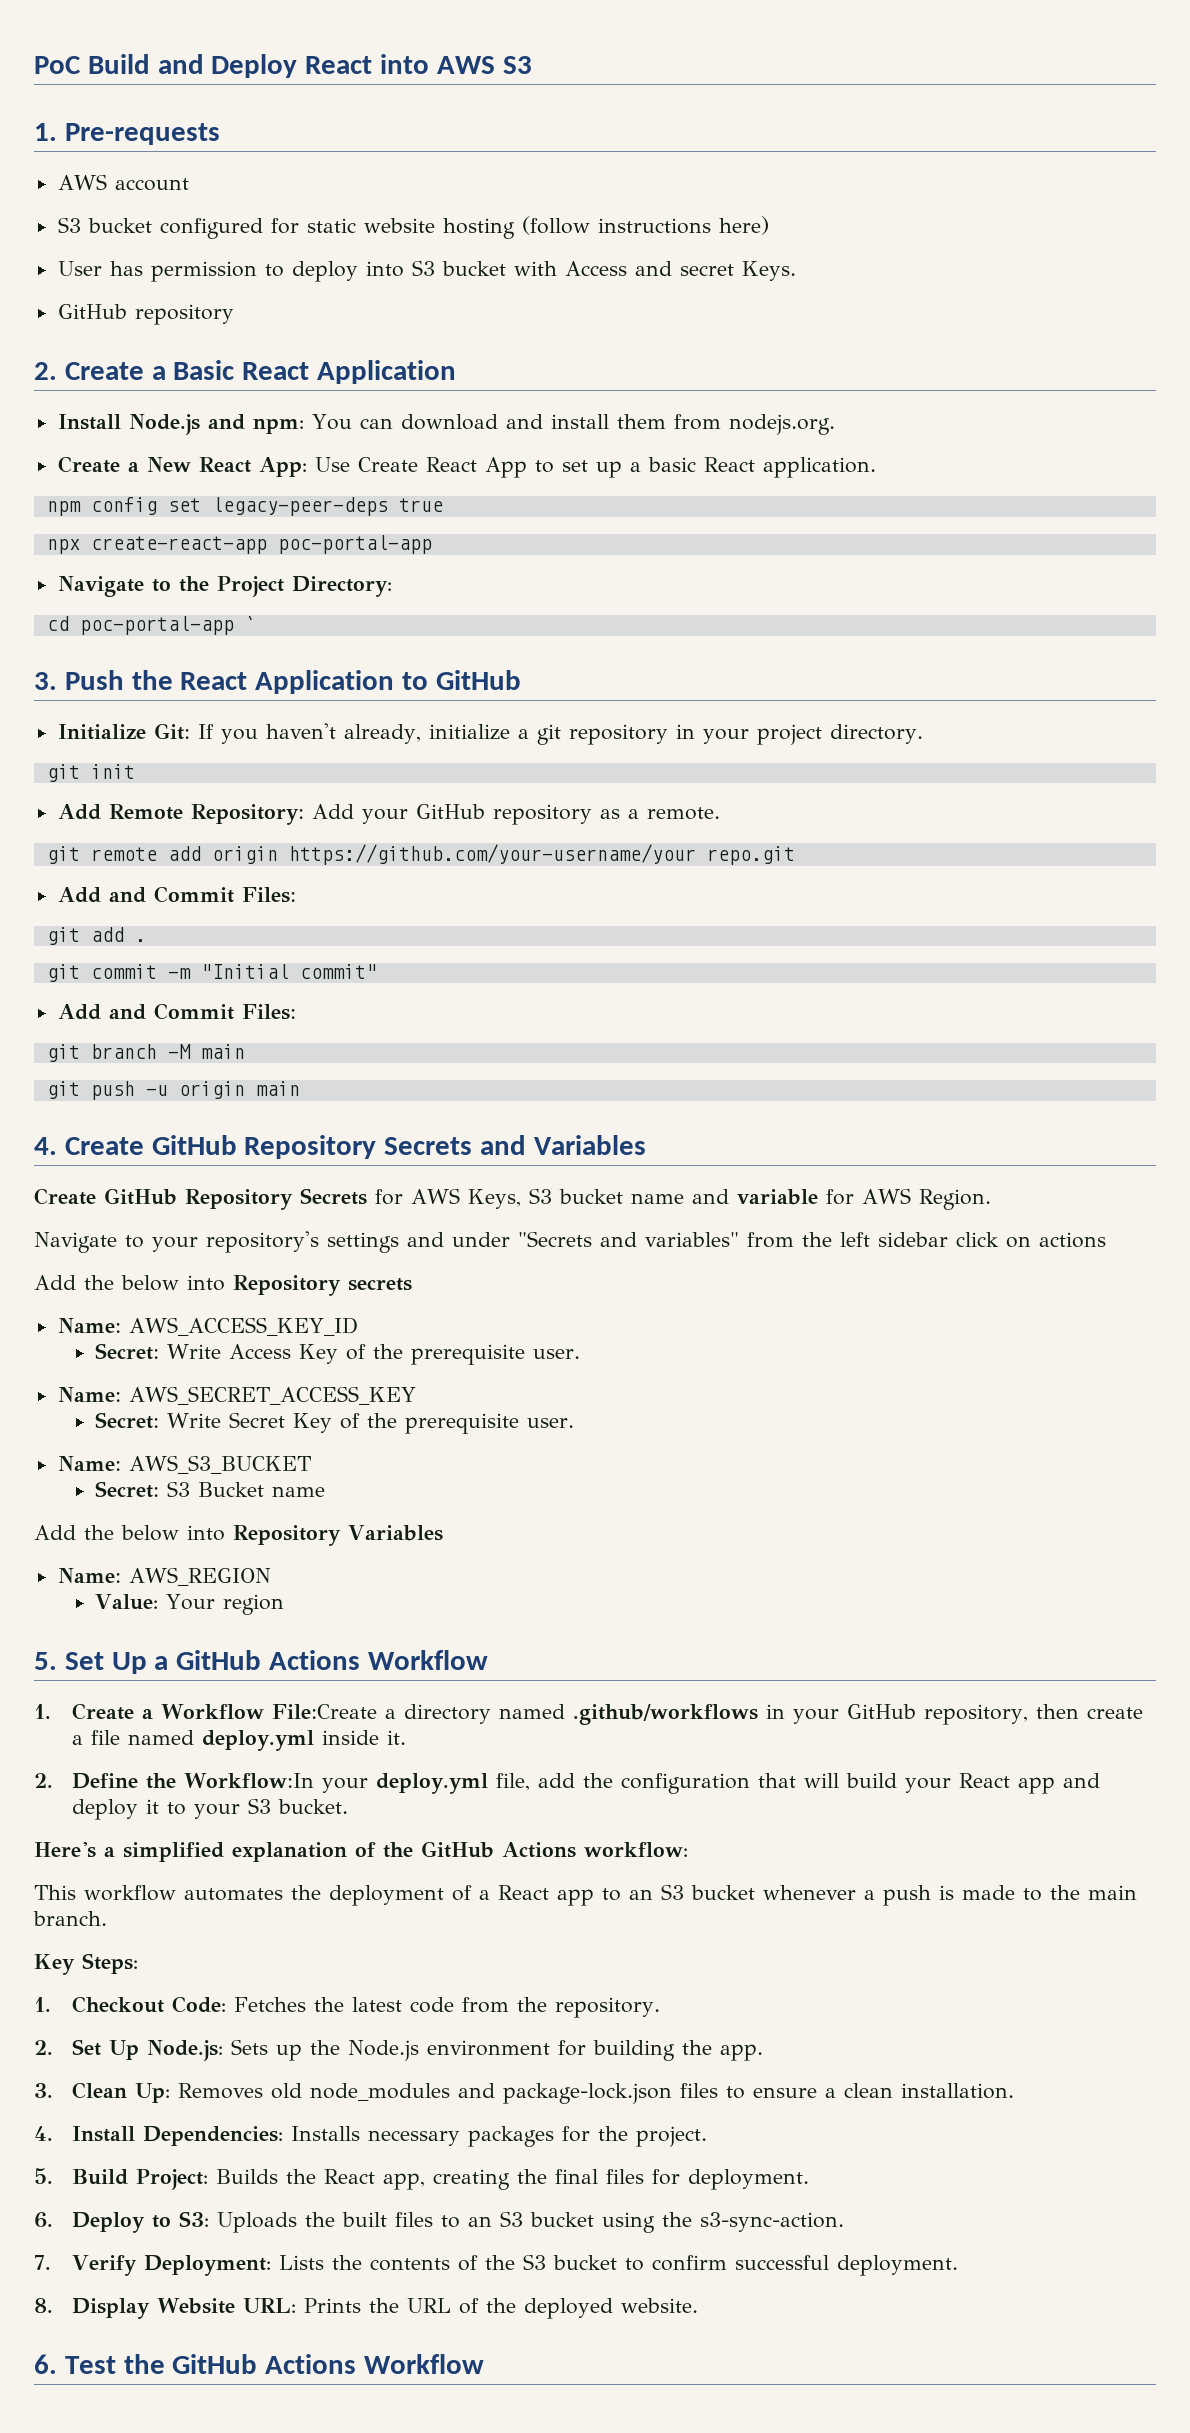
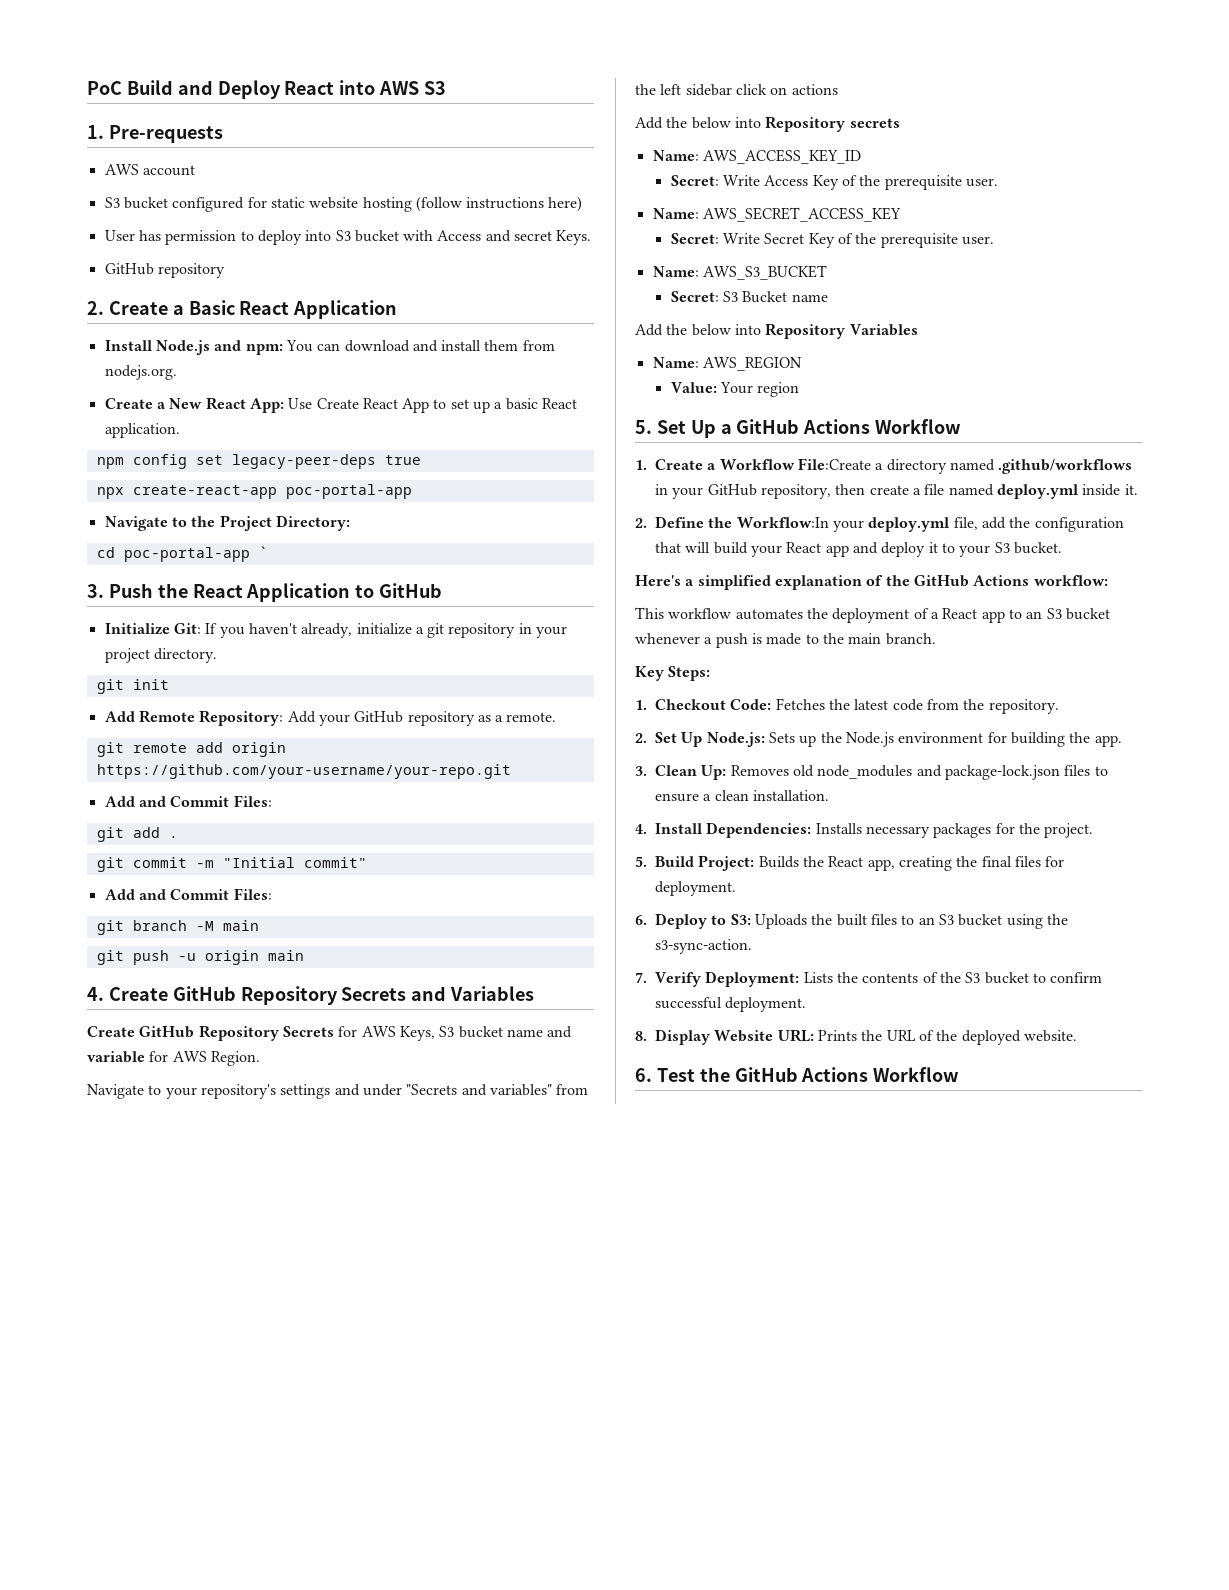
[288,844,795,865] https://github.com/your-username/your repo.git -> [96,764,511,779] https://github.com/your-username/your-repo.git

